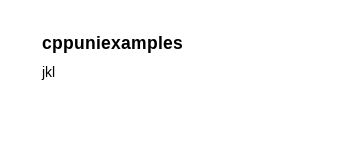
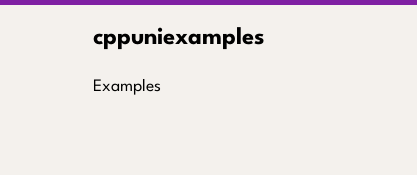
[41,66,55,80] jkl -> [93,78,161,95] Examples

